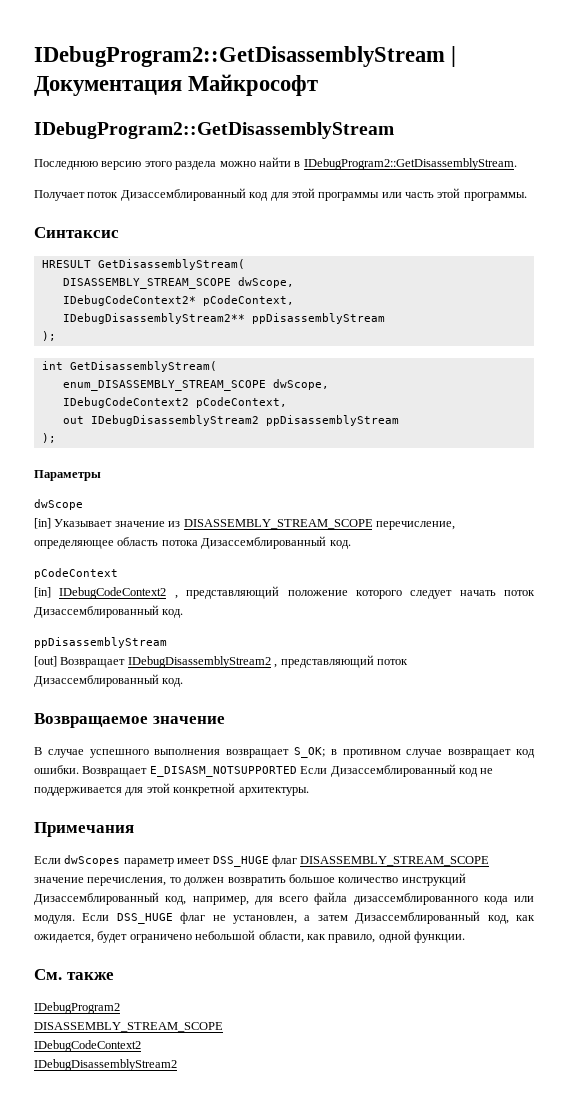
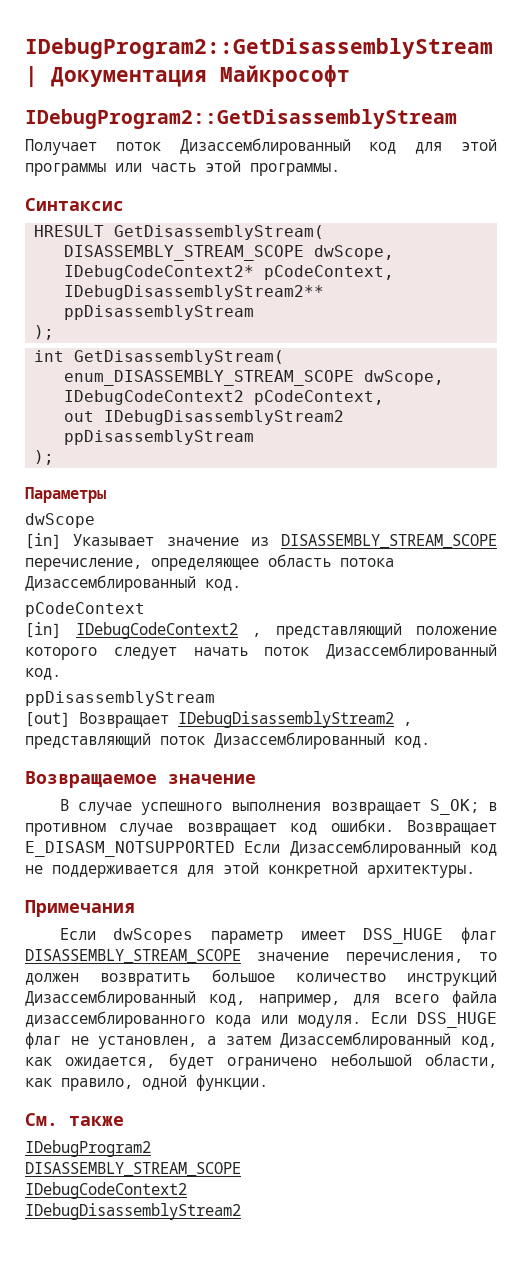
[34,157,517,170] // Последнюю версию этого раздела можно найти в IDebugProgram2::GetDisassemblyStream. -> (457, 119) none

